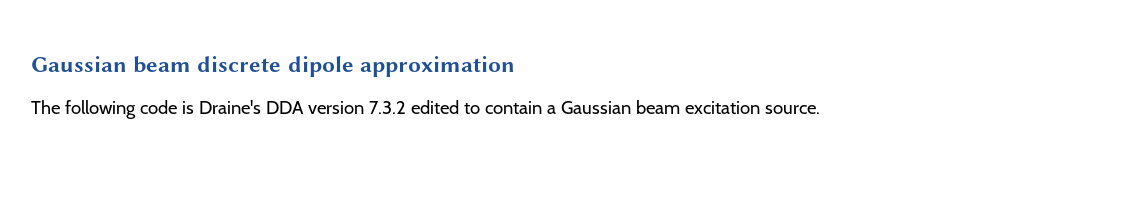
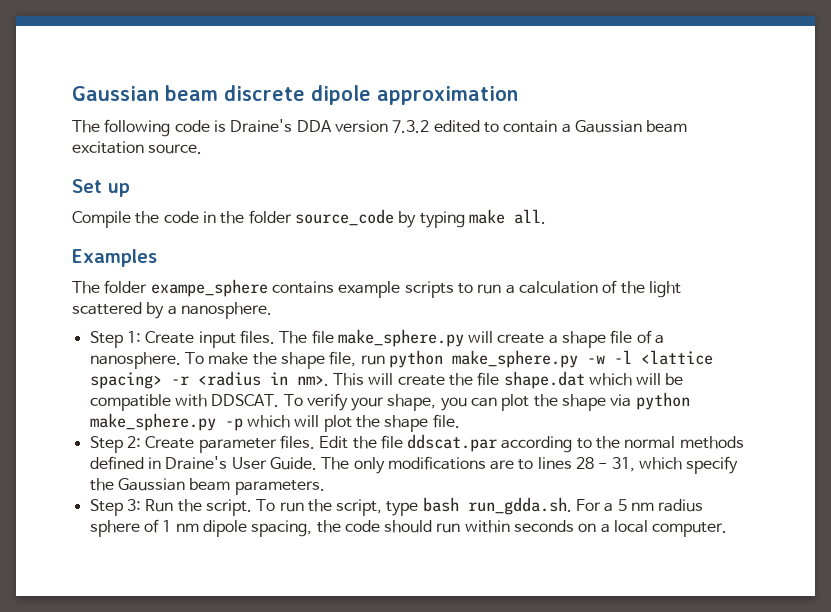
(820, 109) none -> [72,179,130,197] [72,209,546,228] [72,249,157,267] [72,279,681,298] [72,302,272,319] [89,329,665,348] [89,350,713,369] [89,371,684,389] [89,392,690,411] [89,413,460,432] [89,434,744,453] [89,456,739,474] [89,478,325,495] [89,497,704,516] [89,519,728,537] // Set up // Compile the code in the folder source_code by typing make all. // Examples // The folder exampe_sphere contains example scripts to run a calculation of the light scattered by a nanosphere. // Step 1: Create input files. The file make_sphere.py will create a shape file of a nanosphere. To make the shape file, run python make_sphere.py -w -l <lattice spacing> -r <radius in nm>. This will create the file shape.dat which will be compatible with DDSCAT. To verify your shape, you can plot the shape via python make_sphere.py -p which will plot the shape file. // Step 2: Create parameter files. Edit the file ddscat.par according to the normal methods defined in Draine's User Guide. The only modifications are to lines 28 - 31, which specify the Gaussian beam parameters. // Step 3: Run the script. To run the script, type bash run_gdda.sh. For a 5 nm radius sphere of 1 nm dipole spacing, the code should run within seconds on a local computer.

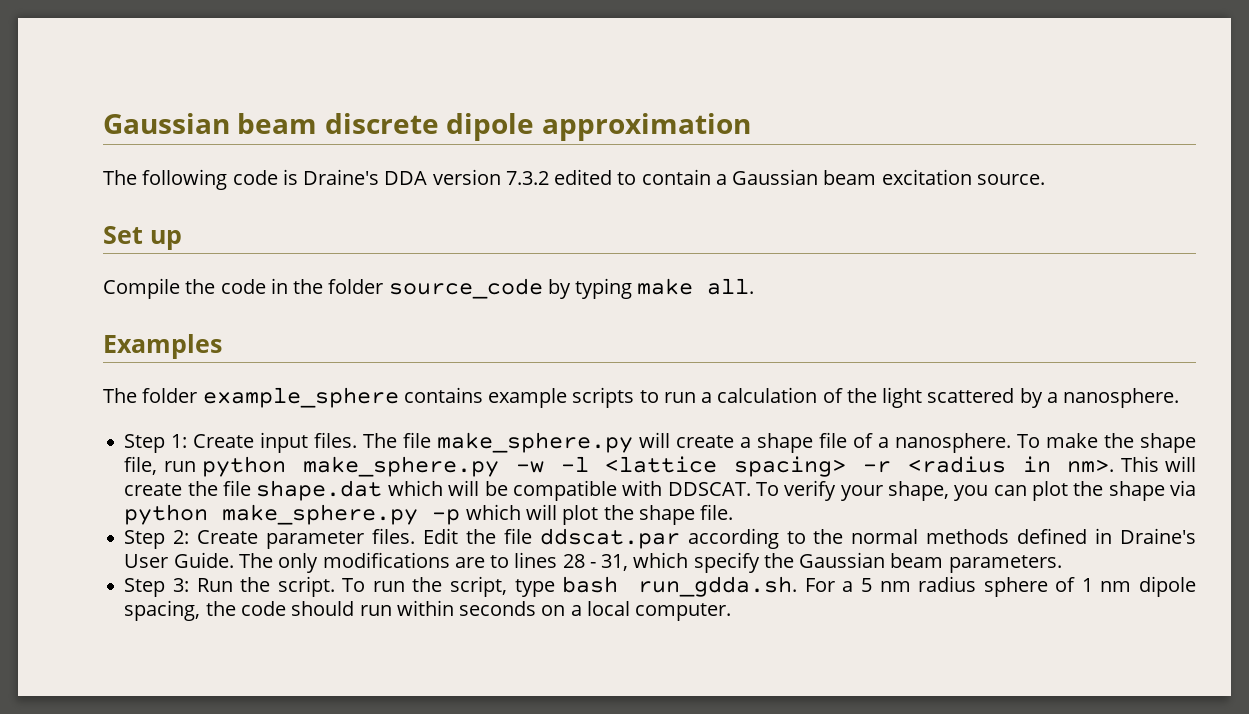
[150,279,268,297] exampe_sphere -> [202,387,399,408] example_sphere

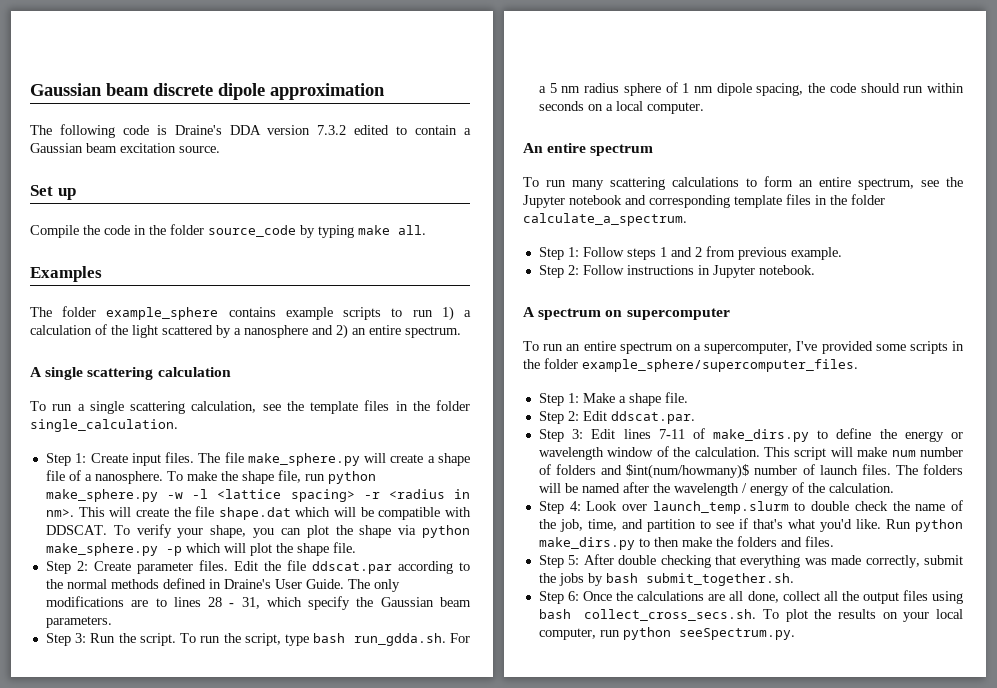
(696, 397) none -> [441,306,454,321] 1)
[1063,388,1180,408] nanosphere. -> [244,324,461,339] [30,367,231,380] [30,400,470,414] [30,419,178,432] nanosphere and 2) an entire spectrum. // A single scattering calculation // To run a single scattering calculation, see the template files in the folder single_calculation.
(732, 612) none -> [523,143,654,156] [523,176,963,190] [523,194,885,208] [523,213,687,226] [538,246,842,260] [538,265,815,278] [523,307,730,320] [523,341,964,354] [523,358,858,372] [538,392,688,406] [538,411,695,424] [538,428,963,442] [538,446,963,460] [538,464,963,479] [538,482,894,496] [538,500,963,514] [538,518,963,532] [538,536,834,550] [538,554,963,568] [538,573,794,586] [538,590,963,604] [538,609,963,622] [538,627,795,640] // An entire spectrum // To run many scattering calculations to form an entire spectrum, see the Jupyter notebook and corresponding template files in the folder calculate_a_spectrum. // Step 1: Follow steps 1 and 2 from previous example. // Step 2: Follow instructions in Jupyter notebook. // A spectrum on supercomputer // To run an entire spectrum on a supercomputer, I've provided some scripts in the folder example_sphere/supercomputer_files. // Step 1: Make a shape file. // Step 2: Edit ddscat.par. // Step 3: Edit lines 7-11 of make_dirs.py to define the energy or wavelength window of the calculation. This script will make num number of folders and $int(num/howmany)$ number of launch files. The folders will be named after the wavelength / energy of the calculation. // Step 4: Look over launch_temp.slurm to double check the name of the job, time, and partition to see if that's what you'd like. Run python make_dirs.py to then make the folders and files. // Step 5: After double checking that everything was made correctly, submit the jobs by bash submit_together.sh. // Step 6: Once the calculations are all done, collect all the output files using bash collect_cross_secs.sh. To plot the results on your local computer, run python seeSpectrum.py.

